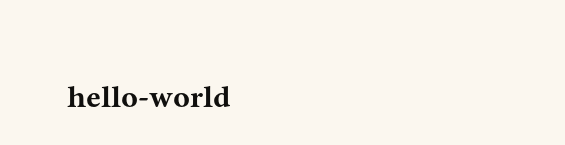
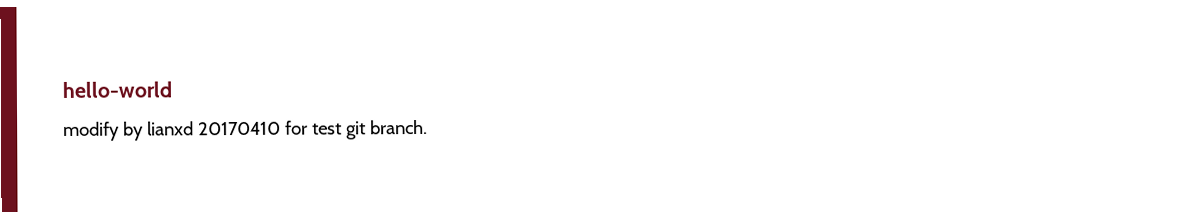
(231, 96) none -> [63,119,428,141] // modify by lianxd 20170410 for test git branch.

